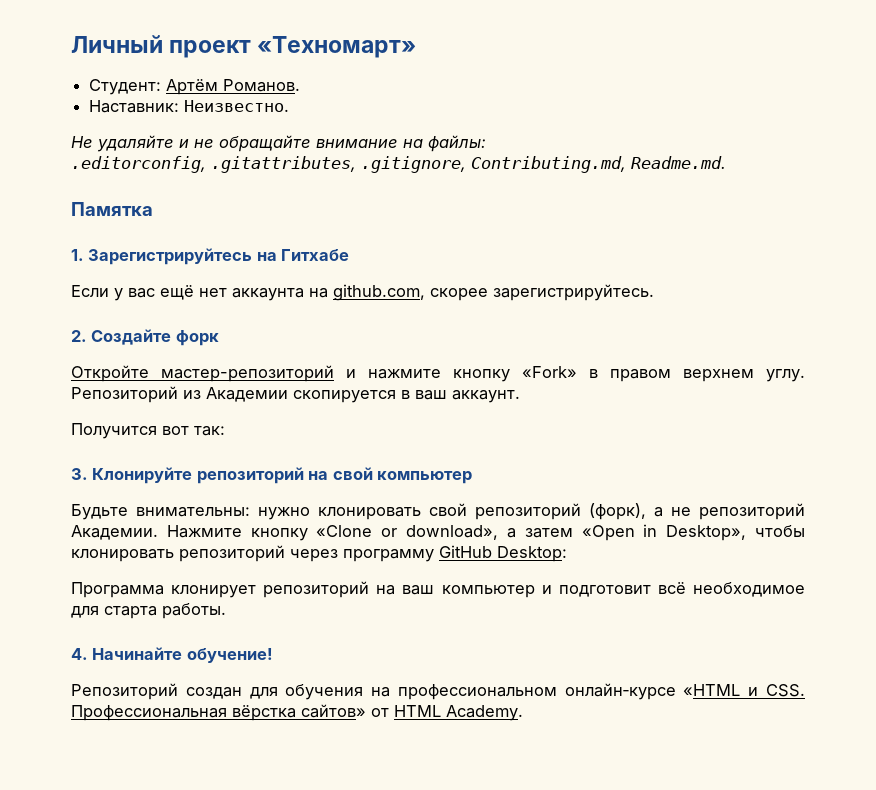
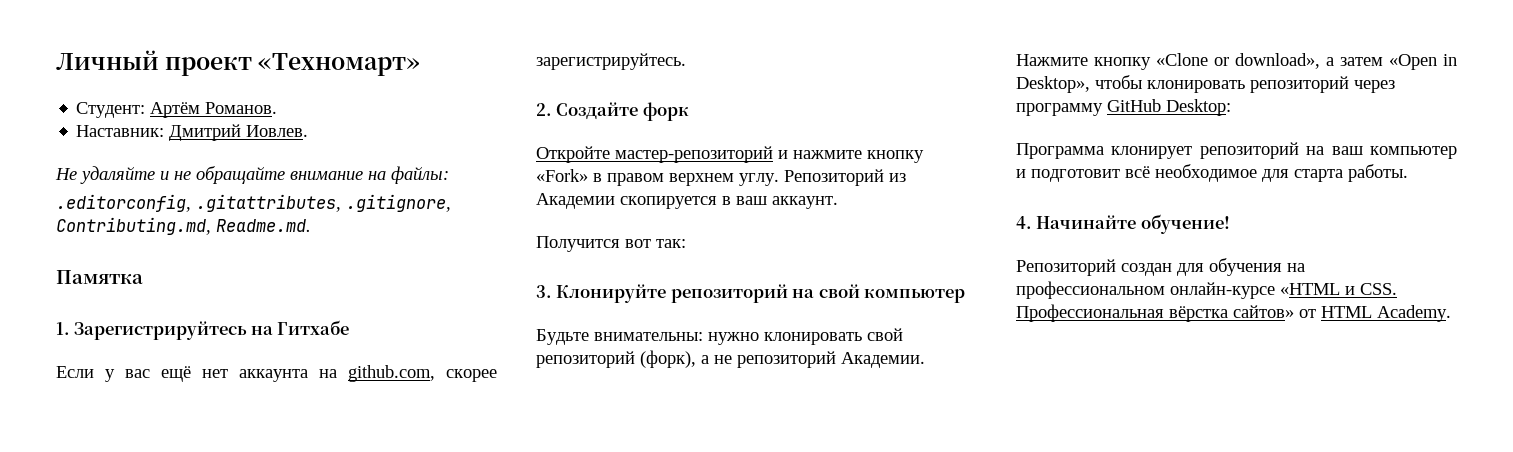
[184,100,290,112] Неизвестно. -> [169,124,309,141] Дмитрий Иовлев.

